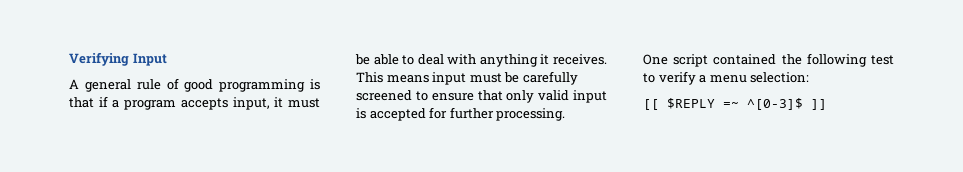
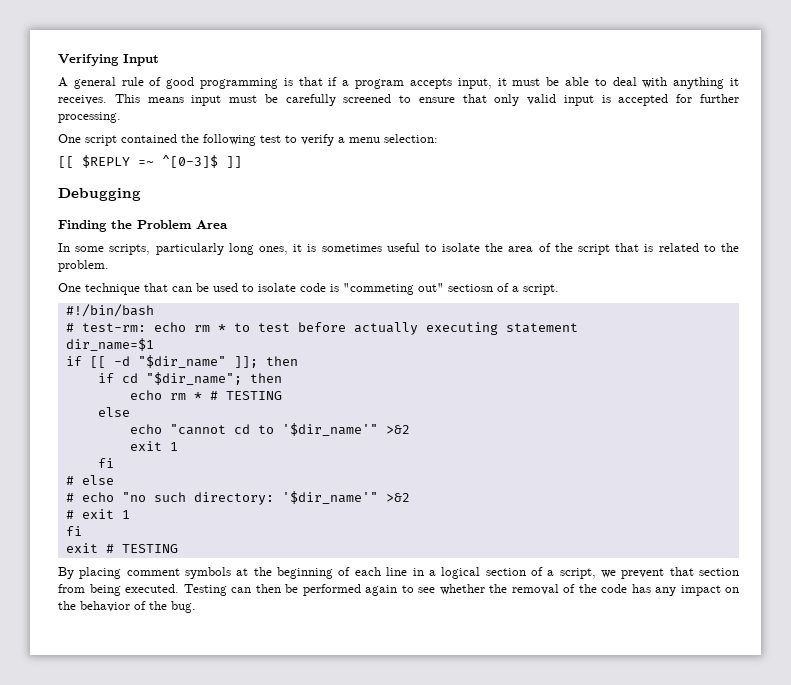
(827, 104) none -> [58,188,141,201] [58,220,228,232] [58,243,739,255] [58,260,109,272] [58,283,559,295] [65,304,154,317] [65,322,578,335] [65,338,154,351] [65,355,298,368] [97,372,282,385] [129,390,282,400] [97,407,130,417] [129,423,410,436] [129,441,178,451] [97,458,114,468] [65,475,114,485] [65,491,410,505] [65,509,130,519] [65,526,82,536] [65,543,178,553] [58,567,740,579] [58,584,739,596] [58,601,196,613] // Debugging // Finding the Problem Area // In some scripts, particularly long ones, it is sometimes useful to isolate the area of the script that is related to the problem. // One technique that can be used to isolate code is "commeting out" sectiosn of a script. // #!/bin/bash // # test-rm: echo rm * to test before actually executing statement // dir_name=$1 // if [[ -d "$dir_name" ]]; then // if cd "$dir_name"; then // echo rm * # TESTING // else // echo "cannot cd to '$dir_name'" >&2 // exit 1 // fi // # else // # echo "no such directory: '$dir_name'" >&2 // # exit 1 // fi // exit # TESTING // By placing comment symbols at the beginning of each line in a logical section of a script, we prevent that section from being executed. Testing can then be performed again to see whether the removal of the code has any impact on the behavior of the bug.

